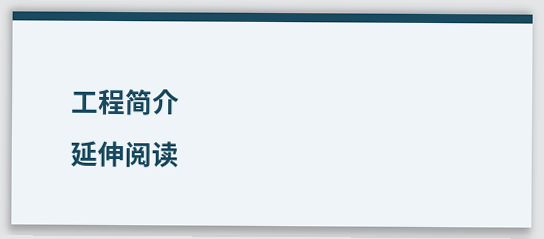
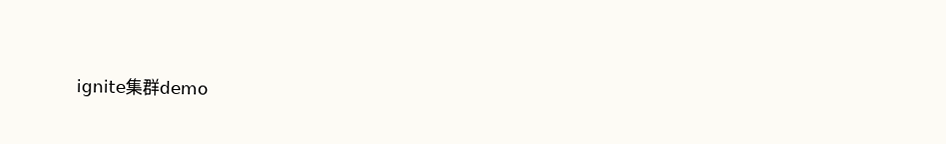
[71,88,180,116] [70,140,179,168] 工程简介 // 延伸阅读 -> [76,78,208,98] ignite集群demo

